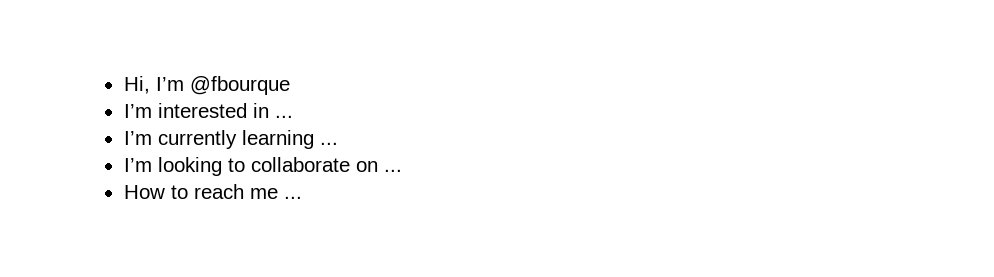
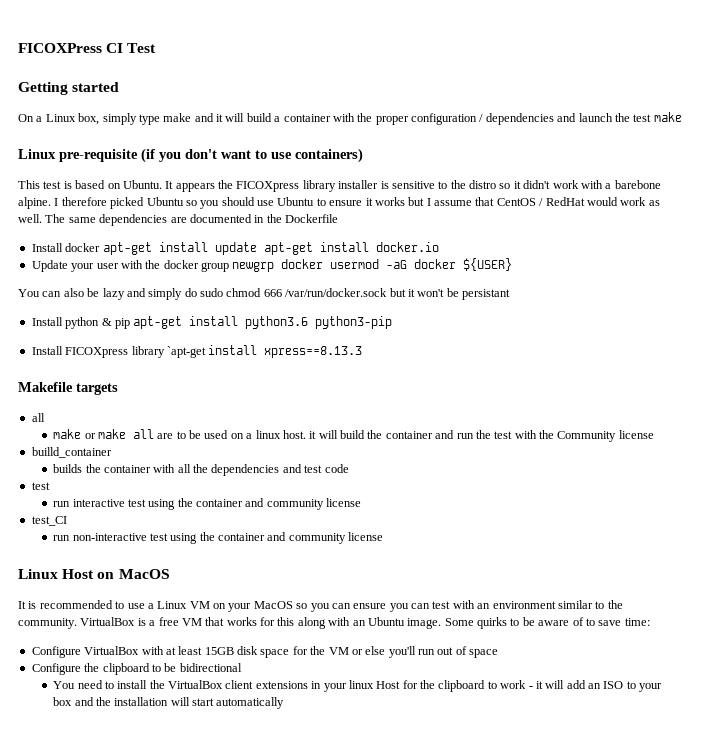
[123,76,290,95] [123,103,293,118] [123,130,338,149] [123,157,402,176] [123,184,302,199] Hi, I’m @fbourque // I’m interested in ... // I’m currently learning ... // I’m looking to collaborate on ... // How to reach me ... -> [18,43,157,53] [18,82,120,95] [18,112,682,125] [18,148,363,163] [18,180,661,192] [18,197,660,209] [18,214,338,226] [31,242,439,255] [31,258,513,272] [18,288,510,300] [31,316,393,329] [31,345,363,358] [18,382,118,395] [31,413,45,422] [53,429,654,442] [31,447,112,458] [53,464,349,476] [31,482,50,490] [53,498,362,510] [31,516,67,526] [53,532,384,544] [18,569,170,579] [18,600,623,612] [18,617,650,629] [31,646,499,658] [31,663,242,675] [53,680,663,692] [53,697,285,709] FICOXPress CI Test // Getting started // On a Linux box, simply type make and it will build a container with the proper configuration / dependencies and launch the test make // Linux pre-requisite (if you don't want to use containers) // This test is based on Ubuntu. It appears the FICOXpress library installer is sensitive to the distro so it didn't work with a barebone alpine. I therefore picked Ubuntu so you should use Ubuntu to ensure it works but I assume that CentOS / RedHat would work as well. The same dependencies are documented in the Dockerfile // Install docker apt-get install update apt-get install docker.io // Update your user with the docker group newgrp docker usermod -aG docker ${USER} // You can also be lazy and simply do sudo chmod 666 /var/run/docker.sock but it won't be persistant // Install python & pip apt-get install python3.6 python3-pip // Install FICOXpress library `apt-get install xpress==8.13.3 // Makefile targets // all // make or make all are to be used on a linux host. it will build the container and run the test with the Community license // builld_container // builds the container with all the dependencies and test code // test // run interactive test using the container and community license // test_CI // run non-interactive test using the container and community license // Linux Host on MacOS // It is recommended to use a Linux VM on your MacOS so you can ensure you can test with an environment similar to the community. VirtualBox is a free VM that works for this along with an Ubuntu image. Some quirks to be aware of to save time: // Configure VirtualBox with at least 15GB disk space for the VM or else you'll run out of space // Configure the clipboard to be bidirectional // You need to install the VirtualBox client extensions in your linux Host for the clipboard to work - it will add an ISO to your box and the installation will start automatically

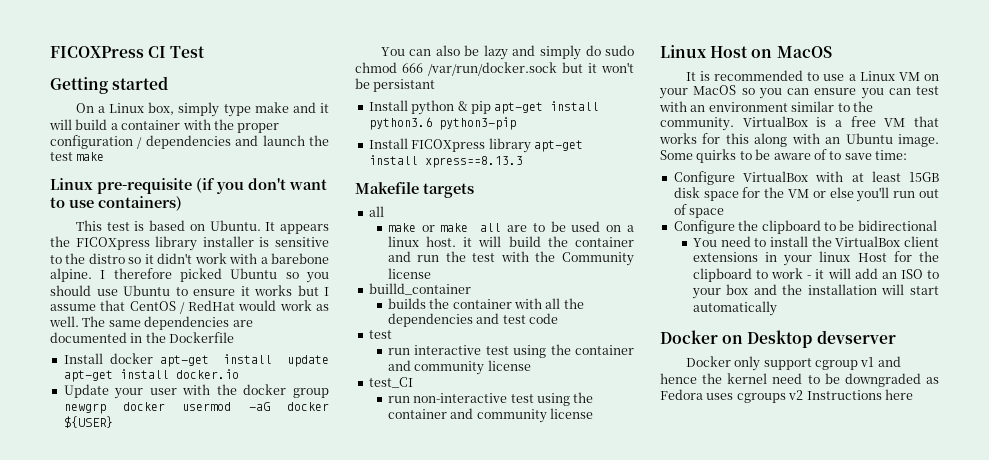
[166,346,206,358] `apt-get -> [533,140,583,152] apt-get
(285, 703) none -> [660,330,896,348] [685,356,901,371] [660,373,939,387] [660,389,913,403] // Docker on Desktop devserver // Docker only support cgroup v1 and hence the kernel need to be downgraded as Fedora uses cgroups v2 Instructions here

